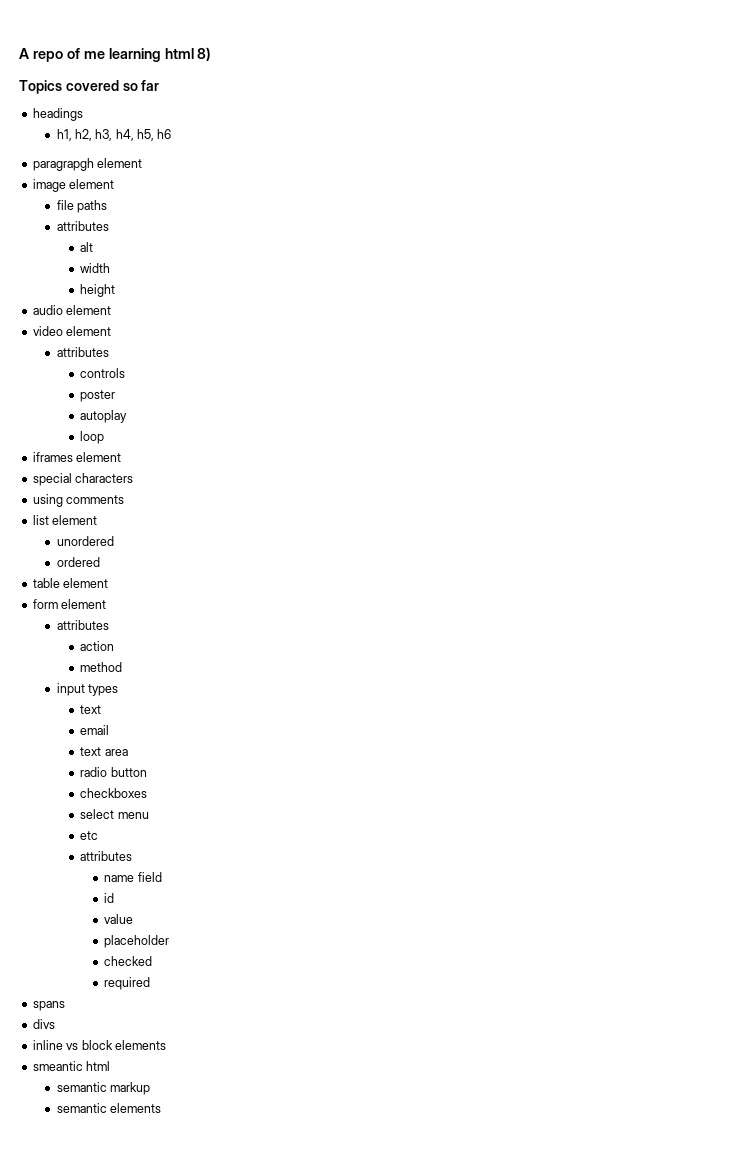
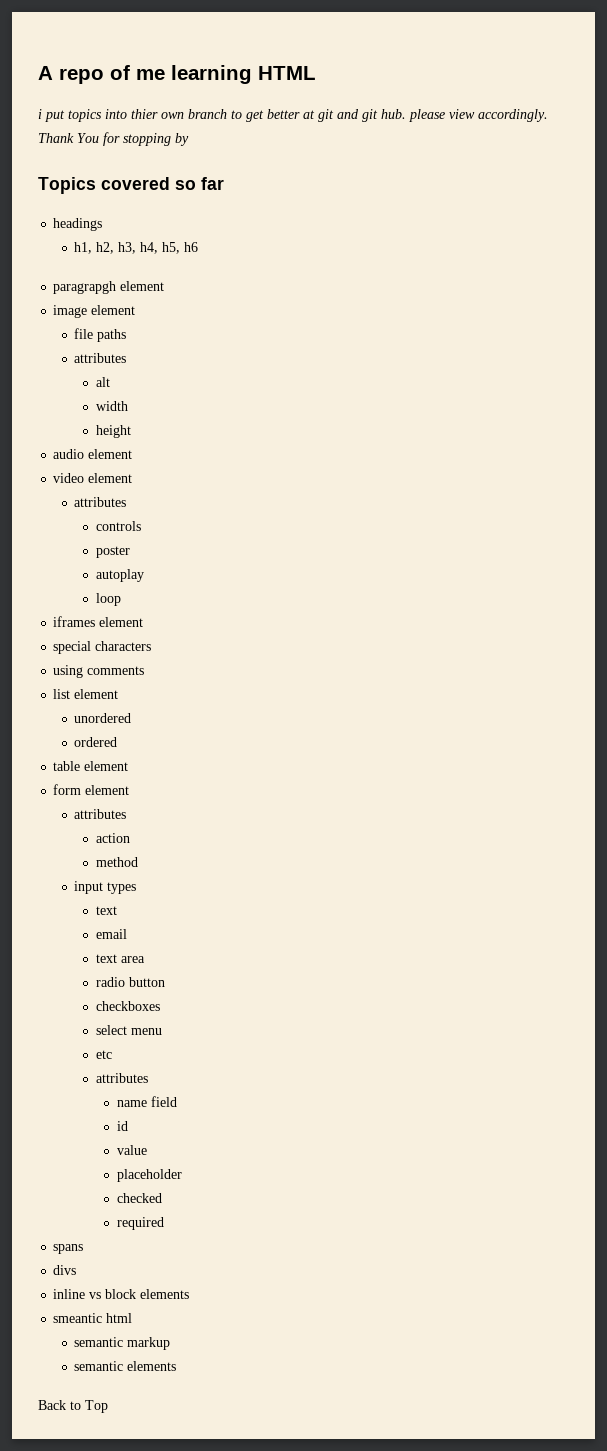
[164,47,212,61] html 8) -> [258,66,316,80] [38,109,548,122] [38,132,189,146] HTML // i put topics into thier own branch to get better at git and git hub. please view accordingly. Thank You for stopping by
(161, 1108) none -> [38,1400,108,1413] // Back to Top

